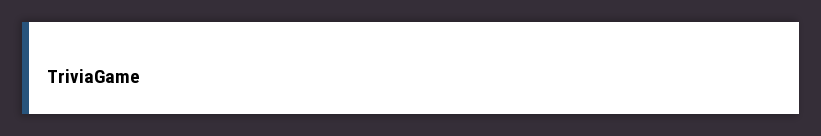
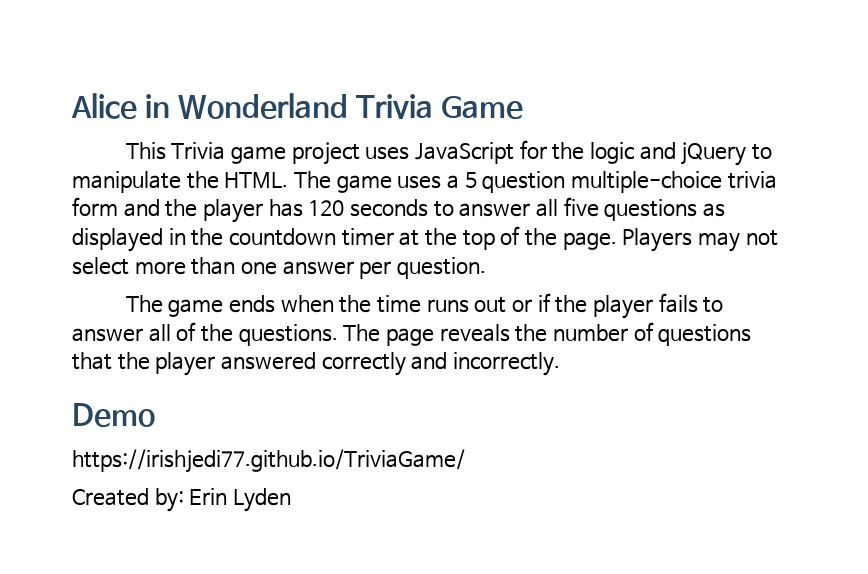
[47,69,140,83] TriviaGame -> [71,93,523,120] [125,140,773,166] [72,171,777,193] [72,197,725,223] [72,226,778,252] [72,257,486,279] [125,293,724,319] [72,322,752,346] [72,352,560,376] [72,403,155,428] [72,449,465,473] [72,488,291,512] Alice in Wonderland Trivia Game // This Trivia game project uses JavaScript for the logic and jQuery to manipulate the HTML. The game uses a 5 question multiple-choice trivia form and the player has 120 seconds to answer all five questions as displayed in the countdown timer at the top of the page. Players may not select more than one answer per question. // The game ends when the time runs out or if the player fails to answer all of the questions. The page reveals the number of questions that the player answered correctly and incorrectly. // Demo // https://irishjedi77.github.io/TriviaGame/ // Created by: Erin Lyden

